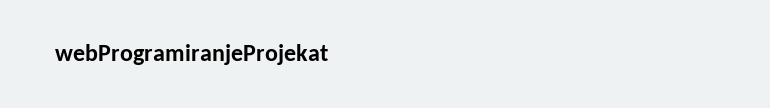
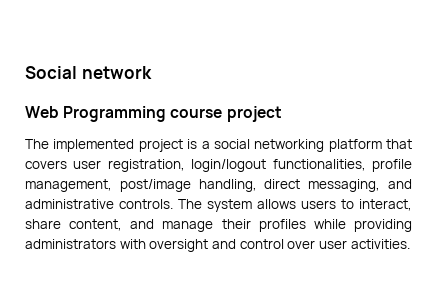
[55,44,328,65] webProgramiranjeProjekat -> [25,66,152,79] [25,106,282,122] [25,139,412,152] [25,159,413,172] [25,179,412,192] [25,199,412,212] [25,219,412,232] [25,239,410,252] Social network // Web Programming course project // The implemented project is a social networking platform that covers user registration, login/logout functionalities, profile management, post/image handling, direct messaging, and administrative controls. The system allows users to interact, share content, and manage their profiles while providing administrators with oversight and control over user activities.

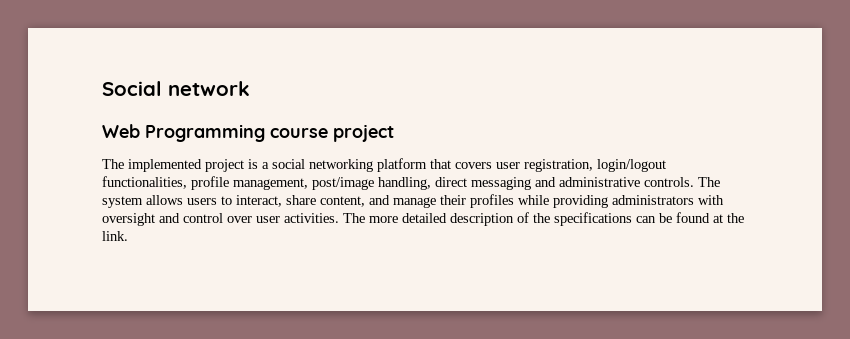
[308,179,381,192] messaging, -> [471,177,531,190] messaging
(410, 244) none -> [343,212,744,226] [102,231,128,241] The more detailed description of the specifications can be found at the link.

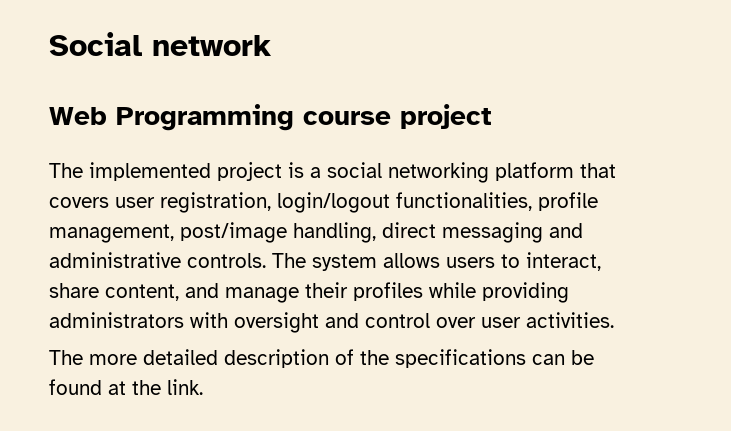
(339, 218) none -> (614, 320) //

